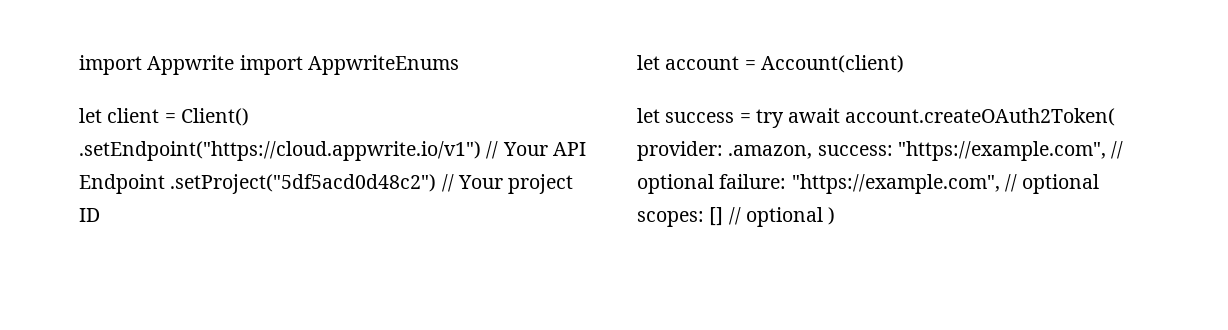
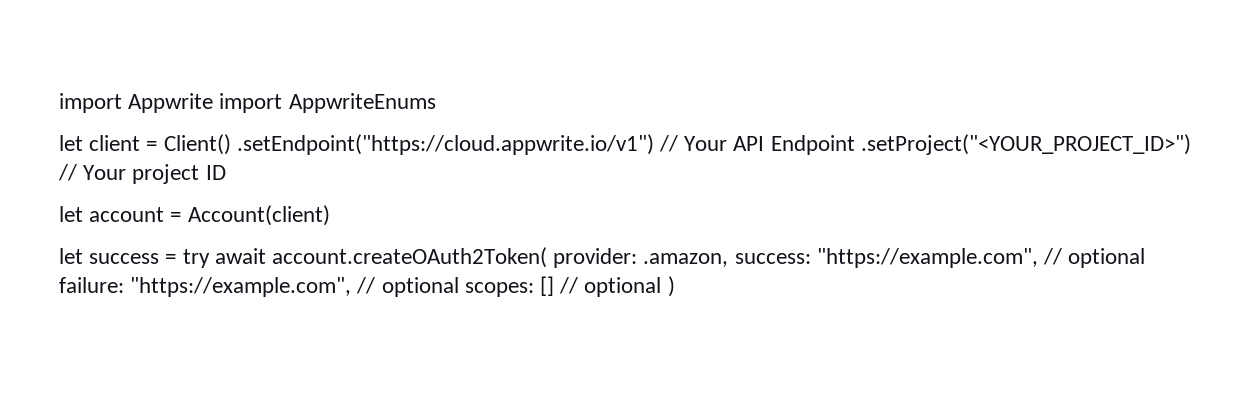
[170,174,437,194] .setProject("5df5acd0d48c2") -> [860,134,1191,155] .setProject("<YOUR_PROJECT_ID>")

